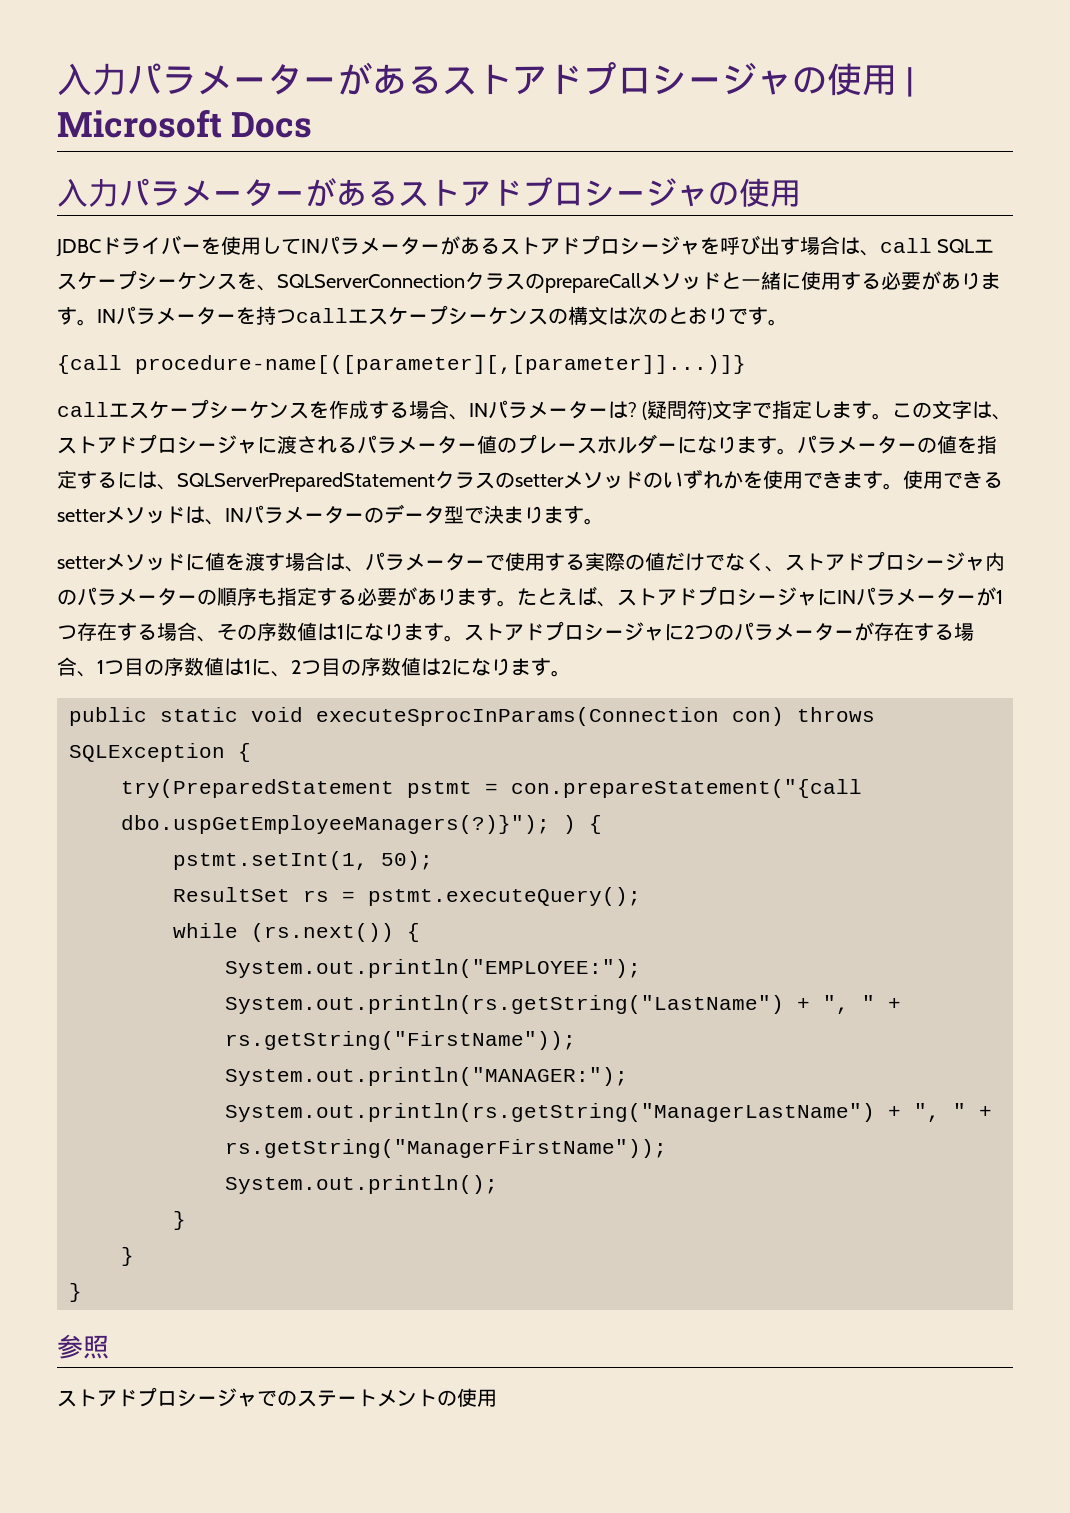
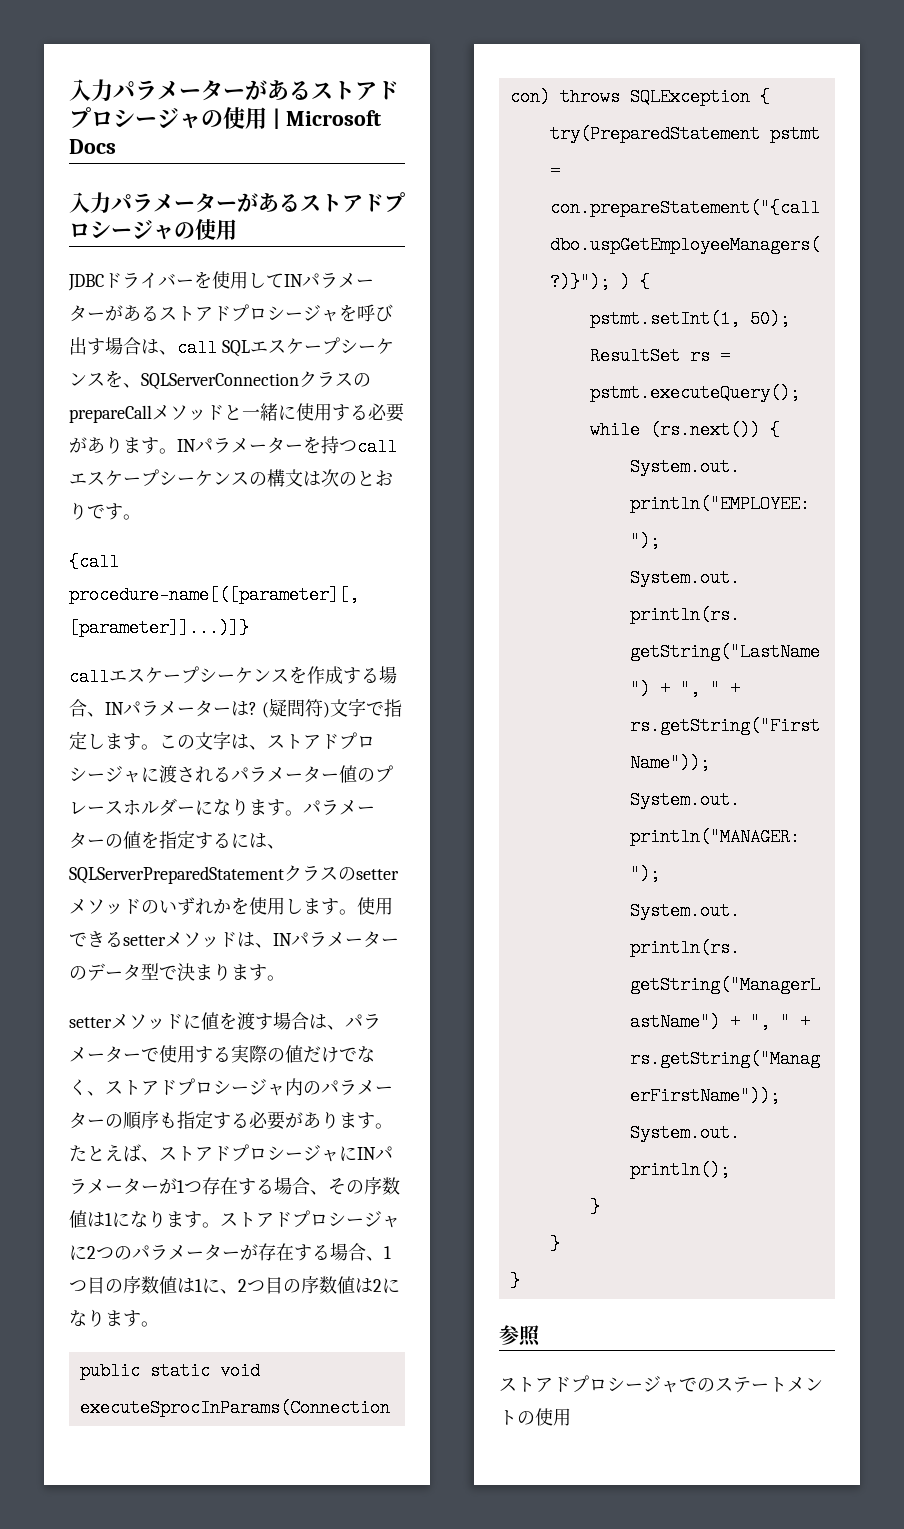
[803,471,843,489] でき -> [285,898,303,914] し

